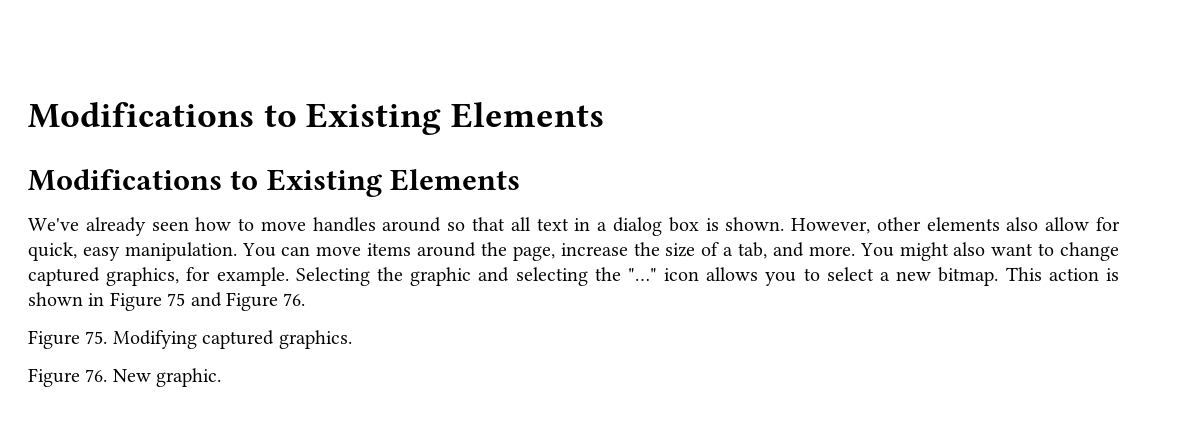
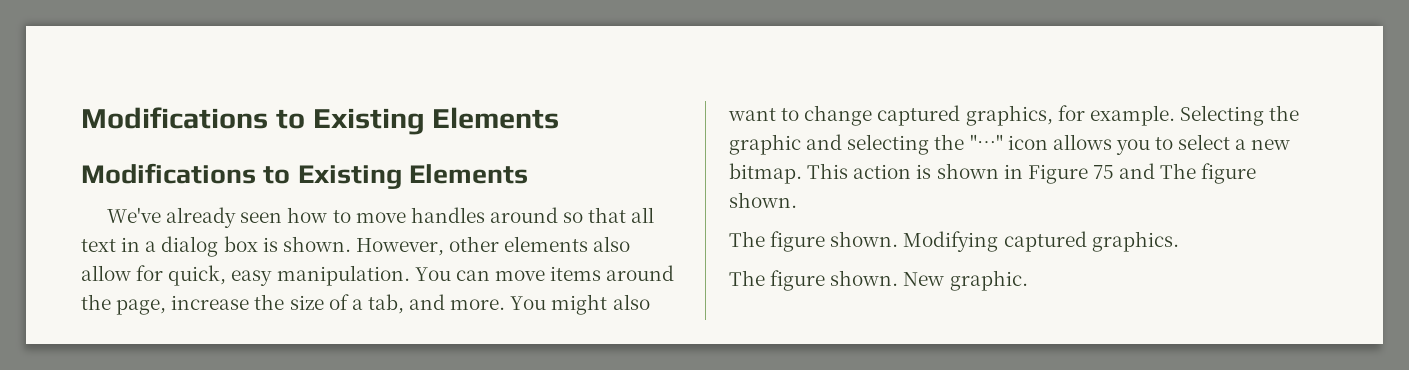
[226,292,306,311] [28,330,108,349] Figure 76. // Figure 75. -> [1160,163,1257,184] [729,192,797,208] [729,231,899,252] The figure shown. // The figure shown.
[28,368,108,387] Figure 76. -> [729,270,899,291] The figure shown.

